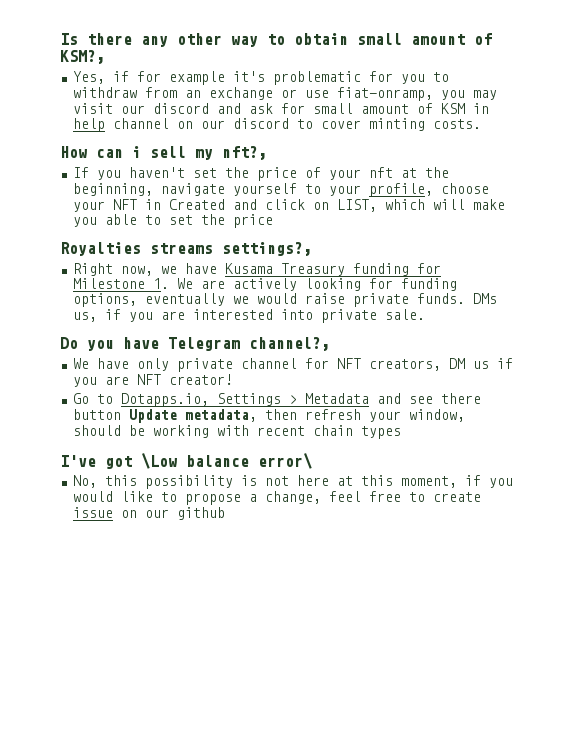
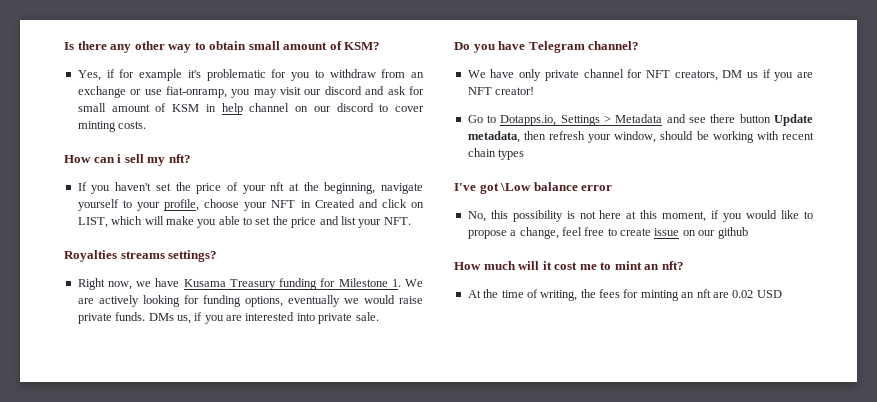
[60,50,105,64] KSM?, -> [344,42,381,50] KSM?
[222,146,267,160] nft?, -> [168,154,191,163] nft?
(273, 221) none -> [319,216,411,228] and list your NFT.
[222,242,312,256] settings?, -> [168,250,218,262] settings?
[249,337,330,351] channel?, -> [588,41,640,50] channel?
[258,453,312,469] error\ -> [581,185,613,191] error
(225, 513) none -> [454,261,684,270] [467,289,782,301] // How much will it cost me to mint an nft? // At the time of writing, the fees for minting an nft are 0.02 USD

